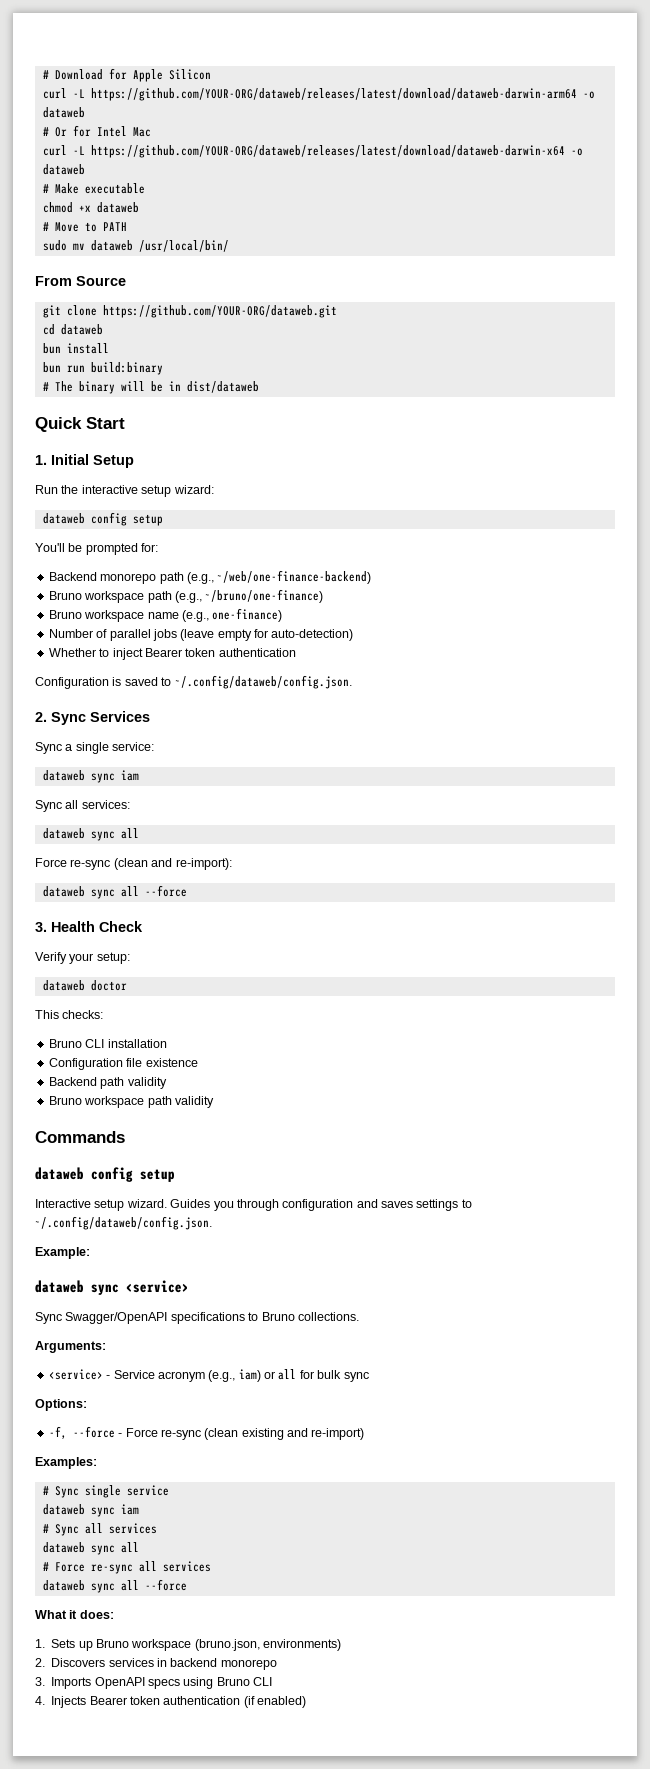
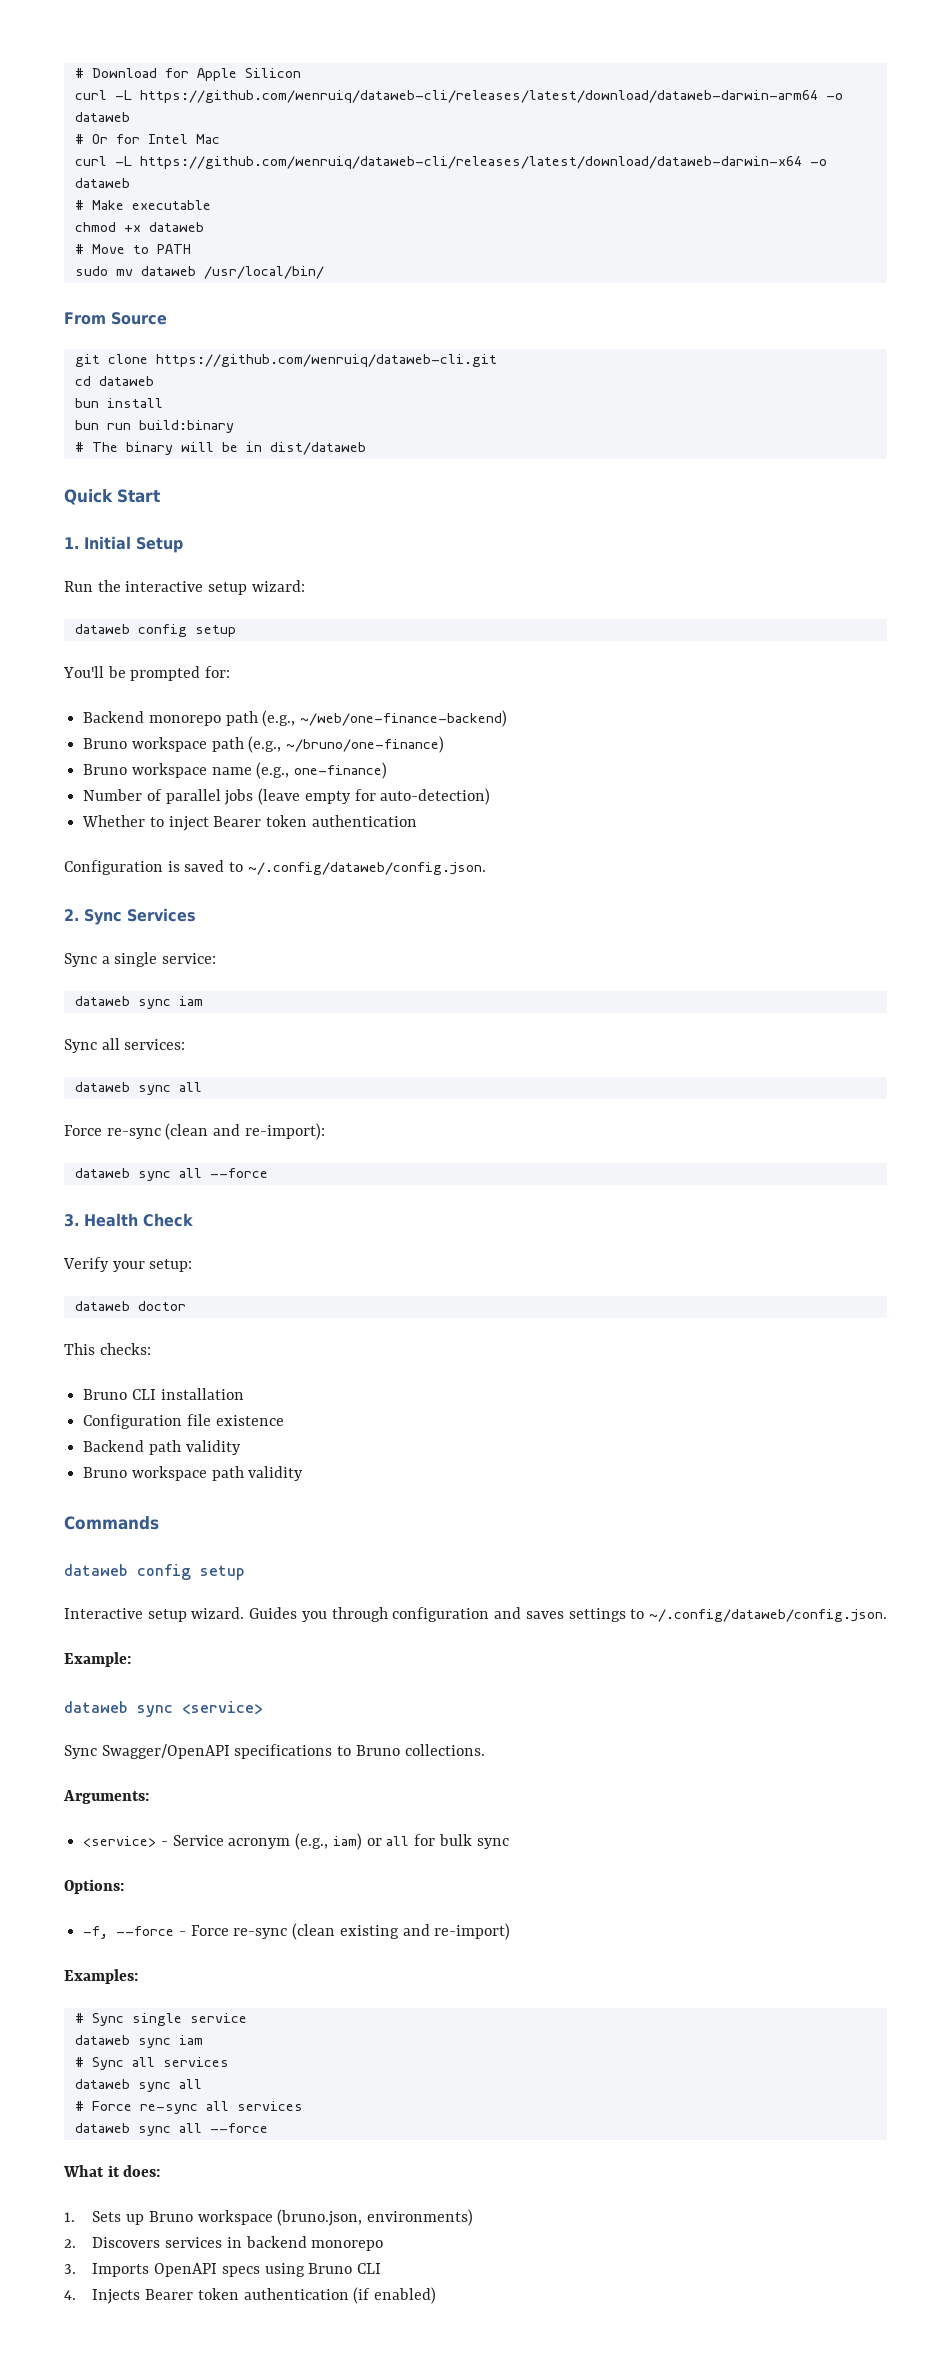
[90,88,577,101] https://github.com/YOUR-ORG/dataweb/releases/latest/download/dataweb-darwin-arm64 -> [139,90,818,103] https://github.com/wenruiq/dataweb-cli/releases/latest/download/dataweb-darwin-arm64
[90,145,565,158] https://github.com/YOUR-ORG/dataweb/releases/latest/download/dataweb-darwin-x64 -> [139,156,802,169] https://github.com/wenruiq/dataweb-cli/releases/latest/download/dataweb-darwin-x64
[102,305,337,318] https://github.com/YOUR-ORG/dataweb.git -> [155,354,497,367] https://github.com/wenruiq/dataweb-cli.git

